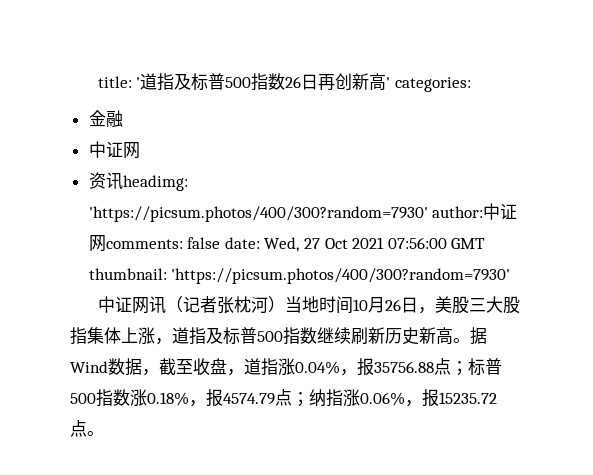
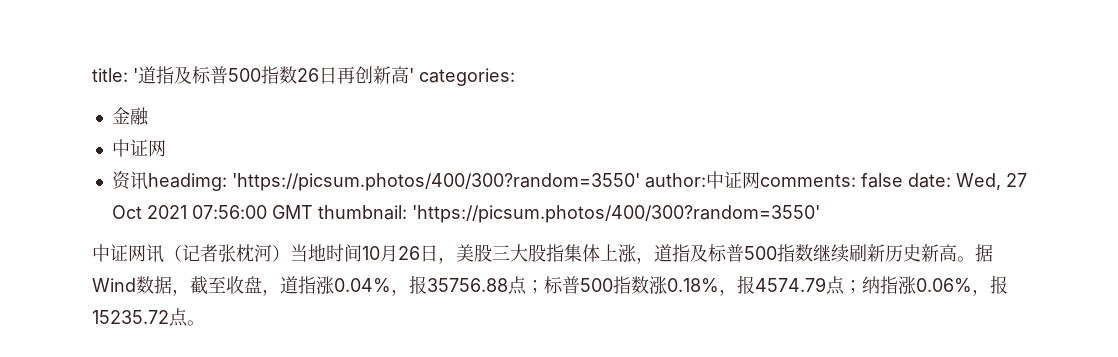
[88,206,428,222] 'https://picsum.photos/400/300?random=7930' -> [231,173,640,191] 'https://picsum.photos/400/300?random=3550'
[171,268,511,284] 'https://picsum.photos/400/300?random=7930' -> [411,205,820,223] 'https://picsum.photos/400/300?random=3550'

